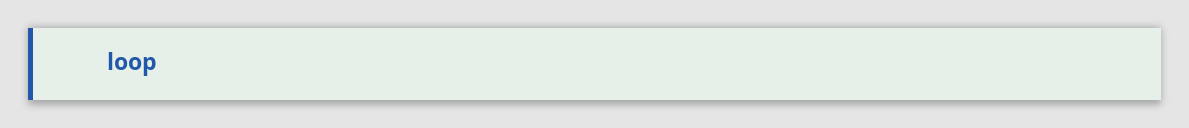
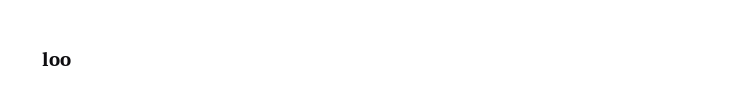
[107,52,157,76] loop -> [42,51,71,66] loo

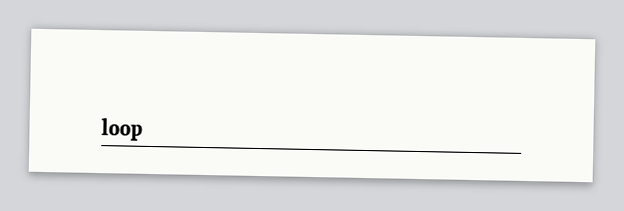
[42,51,71,66] loo -> [101,118,143,141] loop

